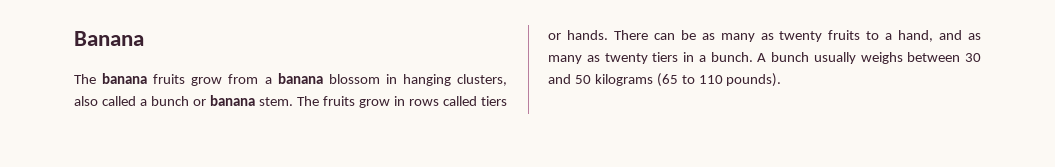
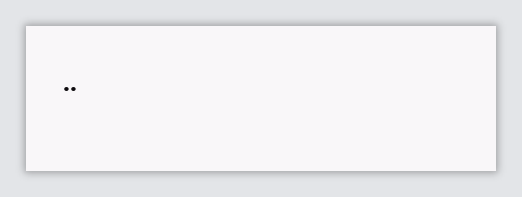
[74,31,144,46] [74,73,508,86] [74,95,507,108] [548,30,981,42] [548,52,981,64] [548,73,782,87] Banana // The banana fruits grow from a banana blossom in hanging clusters, also called a bunch or banana stem. The fruits grow in rows called tiers or hands. There can be as many as twenty fruits to a hand, and as many as twenty tiers in a bunch. A bunch usually weighs between 30 and 50 kilograms (65 to 110 pounds). -> [63,87,77,91] ..

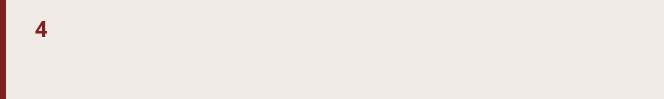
[63,87,77,91] .. -> [35,21,48,37] 4

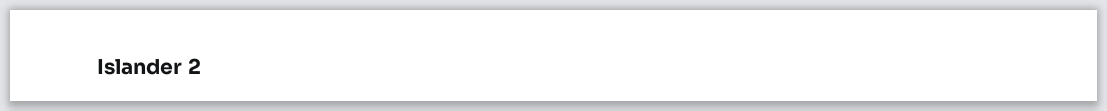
[35,21,48,37] 4 -> [97,58,201,75] Islander 2

